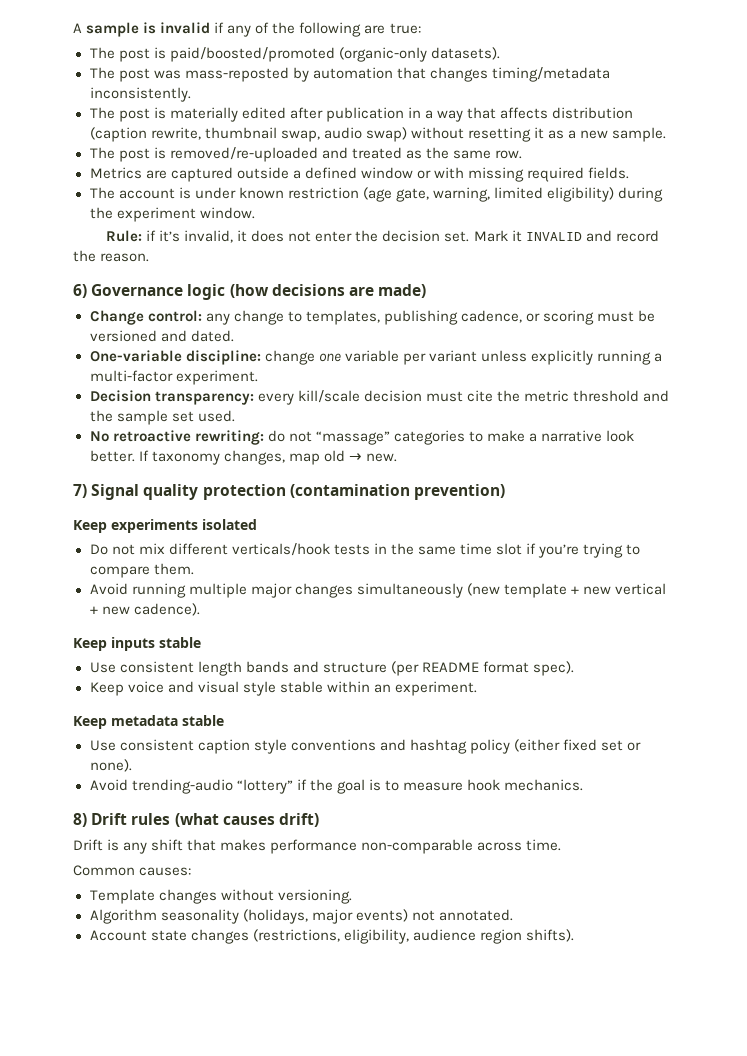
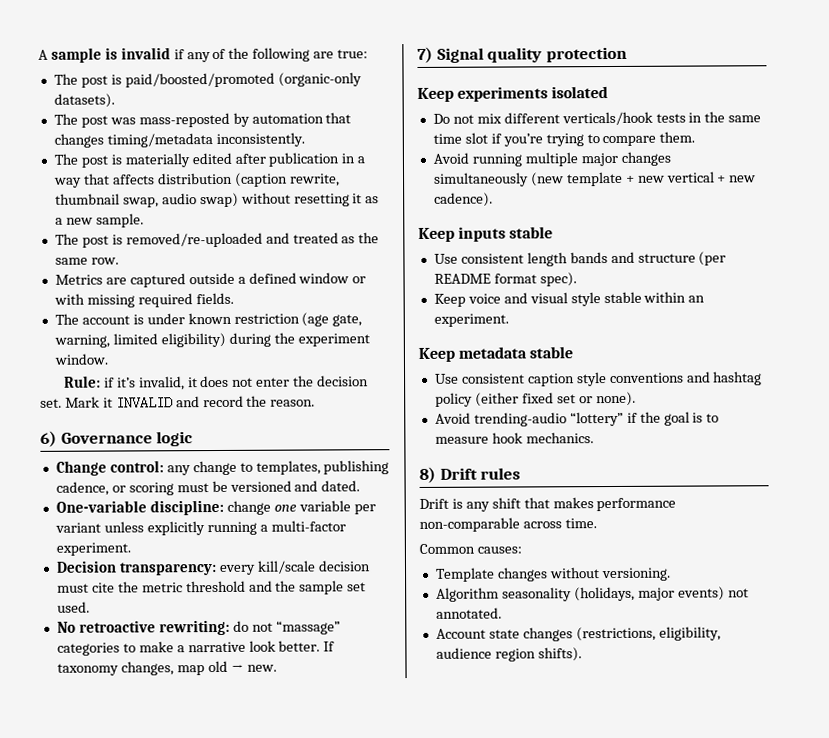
[229,284,427,298] (how decisions are made) -> (194, 439) none
[289,484,505,500] (contamination prevention) -> (627, 54) none
[174,813,319,827] (what causes drift) -> (522, 473) none

